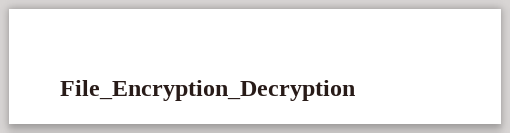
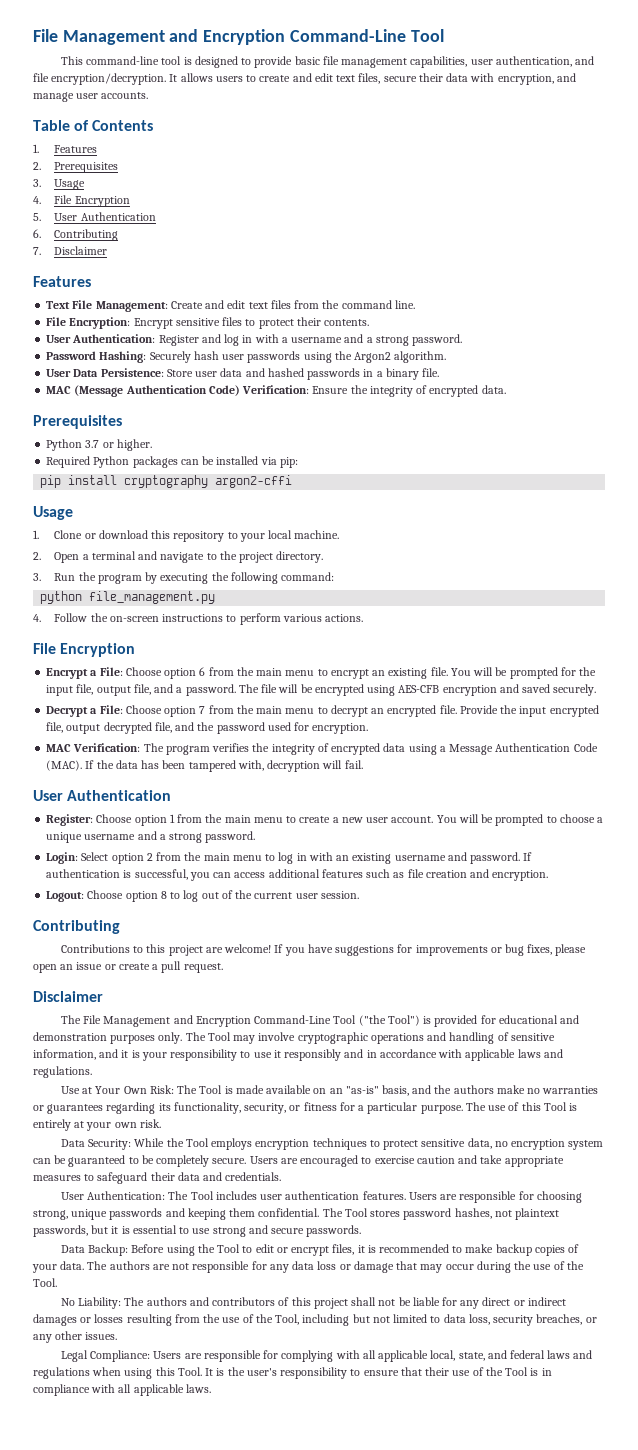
[60,80,355,101] File_Encryption_Decryption -> [33,29,444,45] [60,56,595,68] [33,73,576,85] [33,92,149,102] [33,120,154,131] [33,144,98,153] [33,162,119,173] [33,179,86,190] [33,195,130,207] [33,212,156,221] [33,229,119,241] [33,246,108,255] [33,276,91,287] [46,300,415,312] [46,317,370,329] [46,334,463,346] [46,351,447,363] [46,368,440,380] [46,385,506,397] [33,415,122,429] [46,439,152,451] [46,456,298,468] [40,475,293,488] [33,506,73,520] [33,530,340,542] [33,551,324,563] [33,572,335,584] [40,591,216,604] [33,613,364,625] [33,643,136,657] [46,667,597,679] [46,684,597,696] [46,705,599,717] [46,722,369,734] [46,743,598,755] [46,760,363,772] [33,790,172,801] [46,814,604,826] [46,831,256,843] [46,852,533,864] [46,869,549,881] [46,890,359,902] [33,920,120,934] [60,944,587,956] [33,961,223,973] [33,991,103,1002] [60,1015,580,1027] [33,1032,555,1044] [33,1049,563,1061] [33,1066,92,1078] [60,1085,599,1096] [33,1102,578,1114] [33,1119,161,1131] [60,1138,604,1150] [33,1155,564,1167] [33,1172,282,1184] [60,1191,582,1203] [33,1208,560,1220] [33,1225,362,1237] [60,1244,580,1256] [32,1261,584,1273] [33,1278,57,1287] [60,1297,566,1309] [33,1314,597,1326] [33,1331,118,1343] [60,1350,593,1362] [33,1367,552,1379] [33,1384,211,1396] File Management and Encryption Command-Line Tool // This command-line tool is designed to provide basic file management capabilities, user authentication, and file encryption/decryption. It allows users to create and edit text files, secure their data with encryption, and manage user accounts. // Table of Contents // 1. Features // 2. Prerequisites // 3. Usage // 4. File Encryption // 5. User Authentication // 6. Contributing // 7. Disclaimer // Features // Text File Management: Create and edit text files from the command line. // File Encryption: Encrypt sensitive files to protect their contents. // User Authentication: Register and log in with a username and a strong password. // Password Hashing: Securely hash user passwords using the Argon2 algorithm. // User Data Persistence: Store user data and hashed passwords in a binary file. // MAC (Message Authentication Code) Verification: Ensure the integrity of encrypted data. // Prerequisites // Python 3.7 or higher. // Required Python packages can be installed via pip: // pip install cryptography argon2-cffi // Usage // 1. Clone or download this repository to your local machine. // 2. Open a terminal and navigate to the project directory. // 3. Run the program by executing the following command: // python file_management.py // 4. Follow the on-screen instructions to perform various actions. // File Encryption // Encrypt a File: Choose option 6 from the main menu to encrypt an existing file. You will be prompted for the input file, output file, and a password. The file will be encrypted using AES-CFB encryption and saved securely. // Decrypt a File: Choose option 7 from the main menu to decrypt an encrypted file. Provide the input encrypted file, output decrypted file, and the password used for encryption. // MAC Verification: The program verifies the integrity of encrypted data using a Message Authentication Code (MAC). If the data has been tampered with, decryption will fail. // User Authentication // Register: Choose option 1 from the main menu to create a new user account. You will be prompted to choose a unique username and a strong password. // Login: Select option 2 from the main menu to log in with an existing username and password. If authentication is successful, you can access additional features such as file creation and encryption. // Logout: Choose option 8 to log out of the current user session. // Contributing // Contributions to this project are welcome! If you have suggestions for improvements or bug fixes, please open an issue or create a pull request. // Disclaimer // The File Management and Encryption Command-Line Tool ("the Tool") is provided for educational and demonstration purposes only. The Tool may involve cryptographic operations and handling of sensitive information, and it is your responsibility to use it responsibly and in accordance with applicable laws and regulations. // Use at Your Own Risk: The Tool is made available on an "as-is" basis, and the authors make no warranties or guarantees regarding its functionality, security, or fitness for a particular purpose. The use of this Tool is entirely at your own risk. // Data Security: While the Tool employs encryption techniques to protect sensitive data, no encryption system can be guaranteed to be completely secure. Users are encouraged to exercise caution and take appropriate measures to safeguard their data and credentials. // User Authentication: The Tool includes user authentication features. Users are responsible for choosing strong, unique passwords and keeping them confidential. The Tool stores password hashes, not plaintext passwords, but it is essential to use strong and secure passwords. // Data Backup: Before using the Tool to edit or encrypt files, it is recommended to make backup copies of your data. The authors are not responsible for any data loss or damage that may occur during the use of the Tool. // No Liability: The authors and contributors of this project shall not be liable for any direct or indirect damages or losses resulting from the use of the Tool, including but not limited to data loss, security breaches, or any other issues. // Legal Compliance: Users are responsible for complying with all applicable local, state, and federal laws and regulations when using this Tool. It is the user's responsibility to ensure that their use of the Tool is in compliance with all applicable laws.

